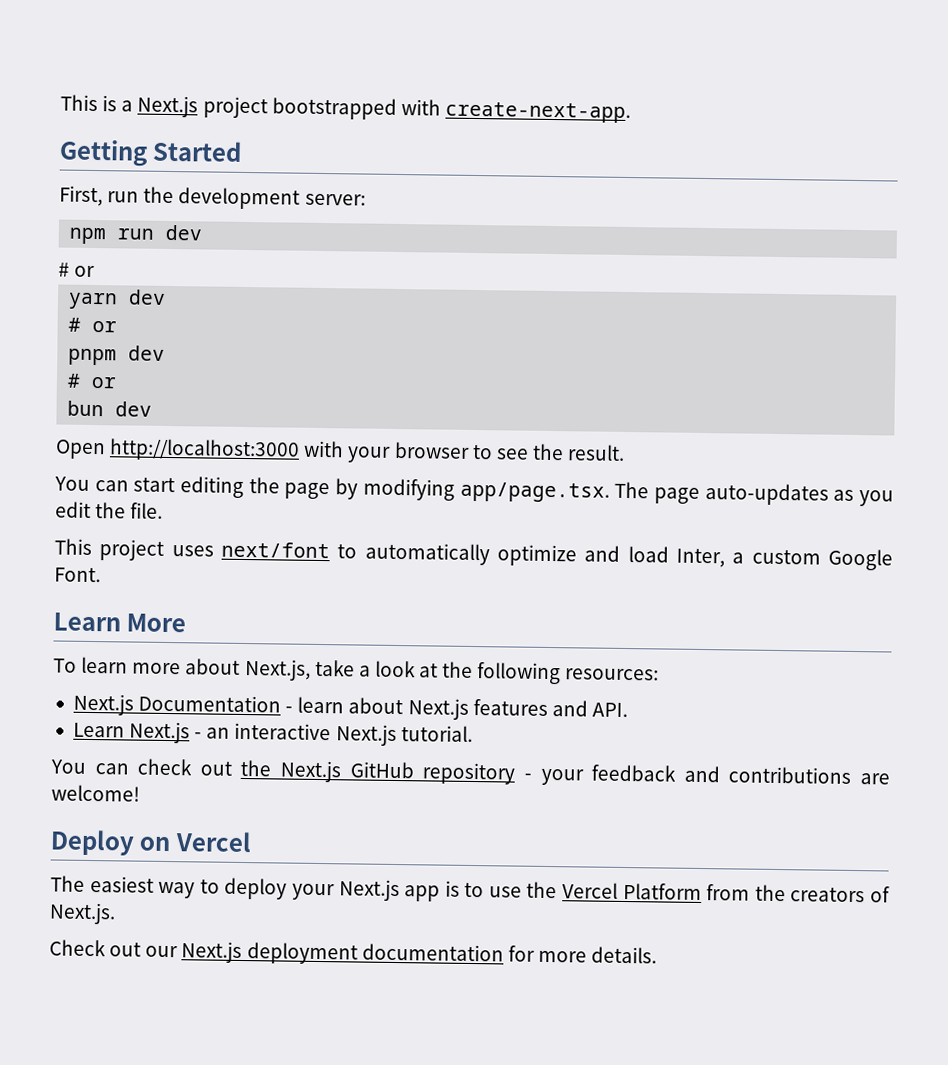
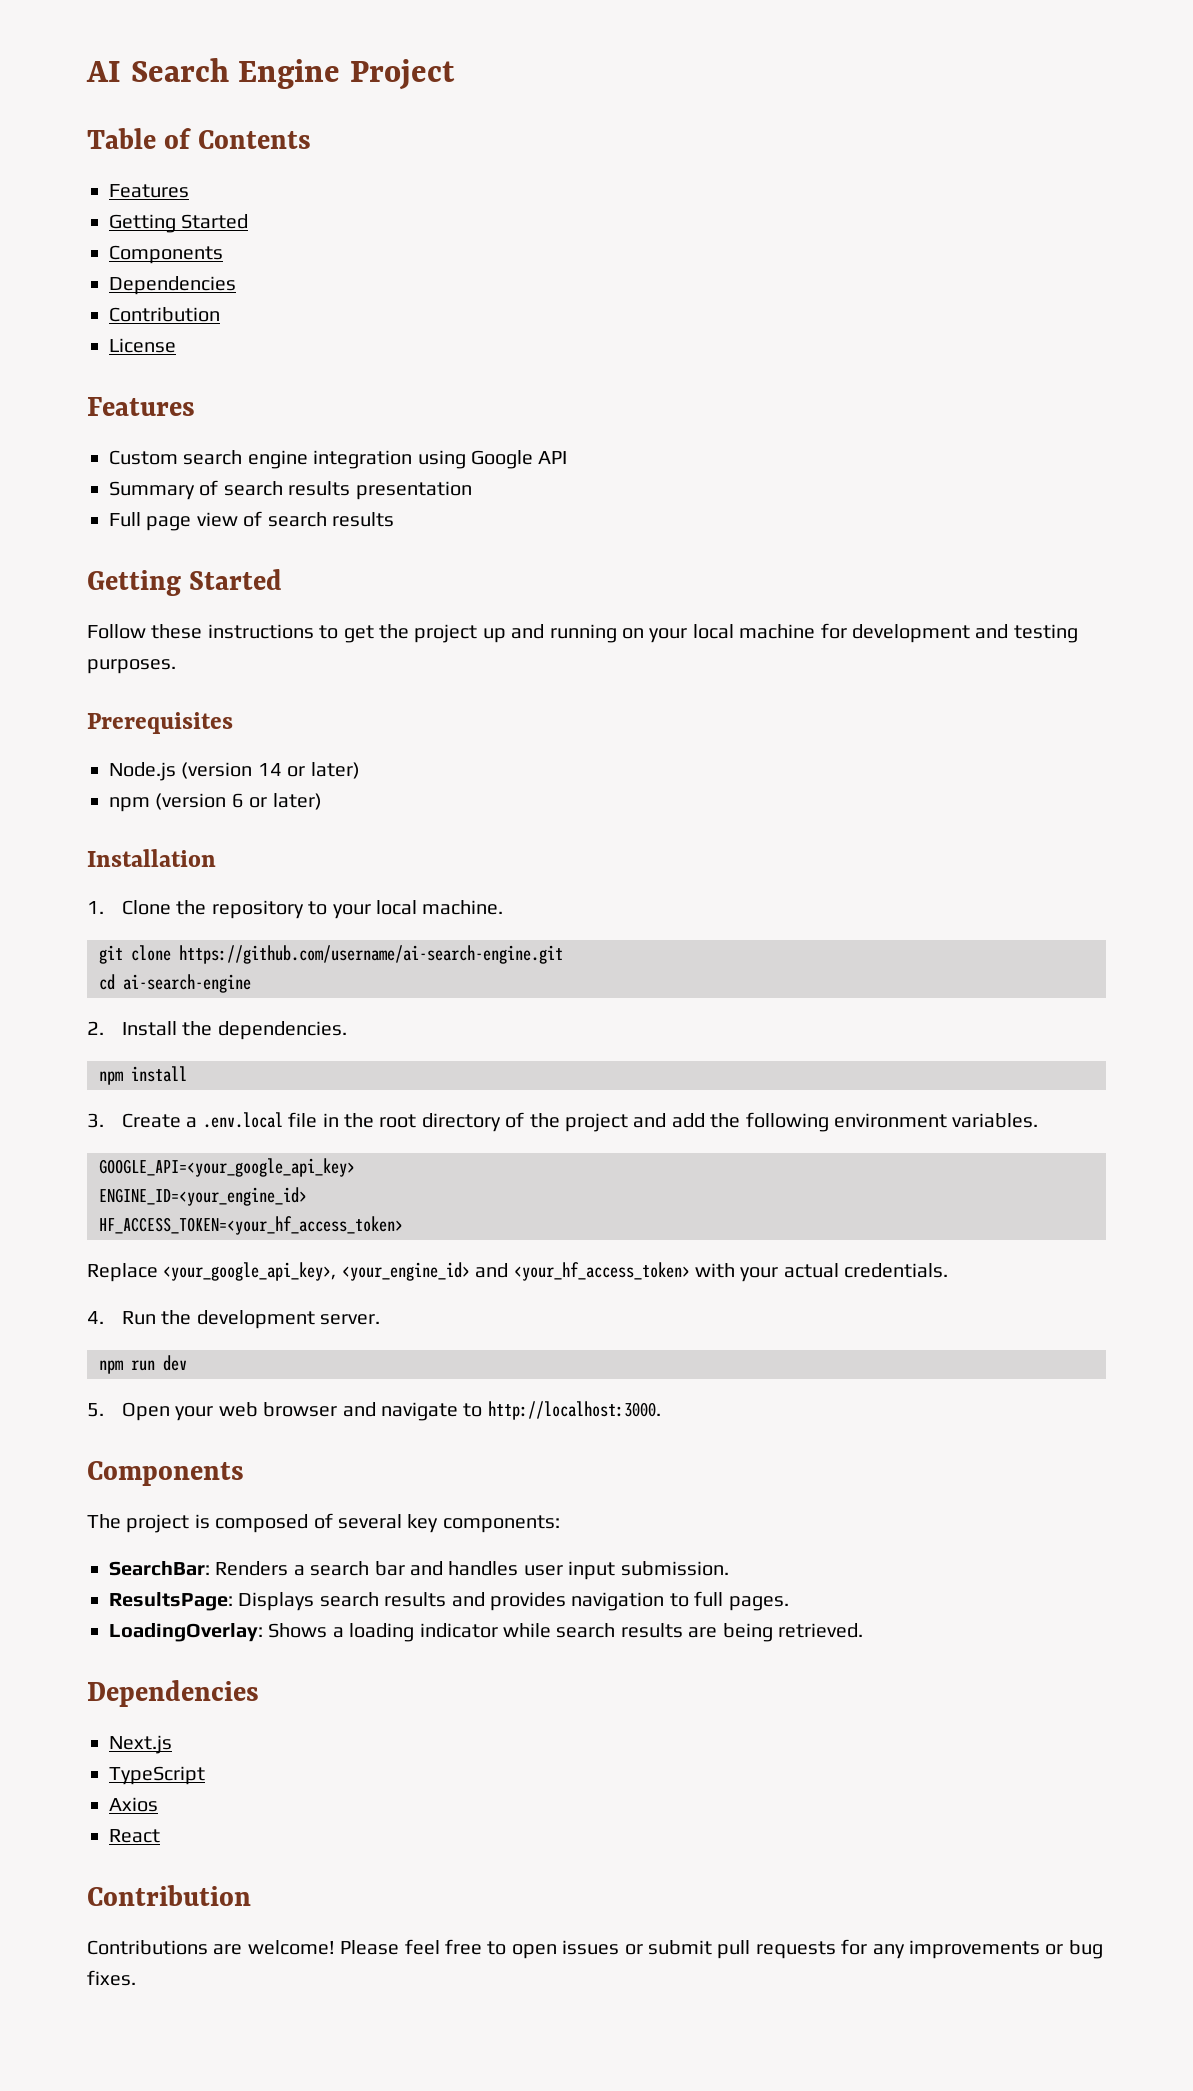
[60,94,631,124] [59,139,243,167] [59,185,140,207] This is a Next.js project bootstrapped with create-next-app. // Getting Started // First, run -> [86,58,455,90] [87,128,312,149] [109,184,189,198] [109,214,249,233] [109,245,223,264] [109,276,236,295] [109,307,220,322] [109,338,176,353] [87,397,195,416] [109,450,568,469] [109,480,472,500] [109,511,394,531] [87,569,283,596] [87,623,1078,643] [87,659,176,674] [87,712,233,734] [109,762,360,781] [109,793,322,812] [87,849,216,867] [87,900,504,919] [99,945,563,964] [99,974,251,993] [87,1021,347,1040] [99,1066,187,1085] [87,1112,1039,1132] [99,1158,355,1177] [99,1187,307,1206] [99,1216,403,1235] [87,1262,949,1282] [87,1311,156,1325] AI Search Engine Project // Table of Contents // Features // Getting Started // Components // Dependencies // Contribution // License // Features // Custom search engine integration using Google API // Summary of search results presentation // Full page view of search results // Getting Started // Follow these instructions to get the project up and running on your local machine for development and testing purposes. // Prerequisites // Node.js (version 14 or later) // npm (version 6 or later) // Installation // 1. Clone the repository to your local machine. // git clone https://github.com/username/ai-search-engine.git // cd ai-search-engine // 2. Install the dependencies. // npm install // 3. Create a .env.local file in the root directory of the project and add the following environment variables. // GOOGLE_API=<your_google_api_key> // ENGINE_ID=<your_engine_id> // HF_ACCESS_TOKEN=<your_hf_access_token> // Replace <your_google_api_key>, <your_engine_id> and <your_hf_access_token> with your actual credentials. // 4. Run
[304,193,366,206] server: -> [320,1314,381,1325] server.
[58,262,96,278] [68,289,167,310] [68,317,118,333] [68,345,166,366] [67,373,118,389] [67,400,153,417] [55,438,626,463] [54,476,895,507] [55,501,164,519] [54,538,894,571] [54,567,101,583] [53,612,187,633] [53,656,660,685] [72,693,628,720] [72,721,473,746] [50,758,891,786] [51,784,140,802] [50,829,252,856] [50,875,891,903] [49,902,116,925] [49,939,658,965] # or // yarn dev // # or // pnpm dev // # or // bun dev // Open http://localhost:3000 with your browser to see the result. // You can start editing the page by modifying app/page.tsx. The page auto-updates as you edit the file. // This project uses next/font to automatically optimize and load Inter, a custom Google Font. // Learn More // To learn more about Next.js, take a look at the following resources: // Next.js Documentation - learn about Next.js features and API. // Learn Next.js - an interactive Next.js tutorial. // You can check out the Next.js GitHub repository - your feedback and contributions are welcome! // Deploy on Vercel // The easiest way to deploy your Next.js app is to use the Vercel Platform from the creators of Next.js. // Check out our Next.js deployment documentation for more details. -> [87,1401,661,1421] [87,1461,244,1486] [87,1513,560,1533] [109,1561,729,1580] [109,1591,789,1611] [109,1623,863,1642] [87,1680,259,1707] [109,1735,172,1754] [109,1766,205,1785] [109,1797,158,1812] [109,1829,160,1843] [87,1885,251,1906] [87,1939,1103,1959] [87,1970,136,1986] 5. Open your web browser and navigate to http://localhost:3000. // Components // The project is composed of several key components: // SearchBar: Renders a search bar and handles user input submission. // ResultsPage: Displays search results and provides navigation to full pages. // LoadingOverlay: Shows a loading indicator while search results are being retrieved. // Dependencies // Next.js // TypeScript // Axios // React // Contribution // Contributions are welcome! Please feel free to open issues or submit pull requests for any improvements or bug fixes.

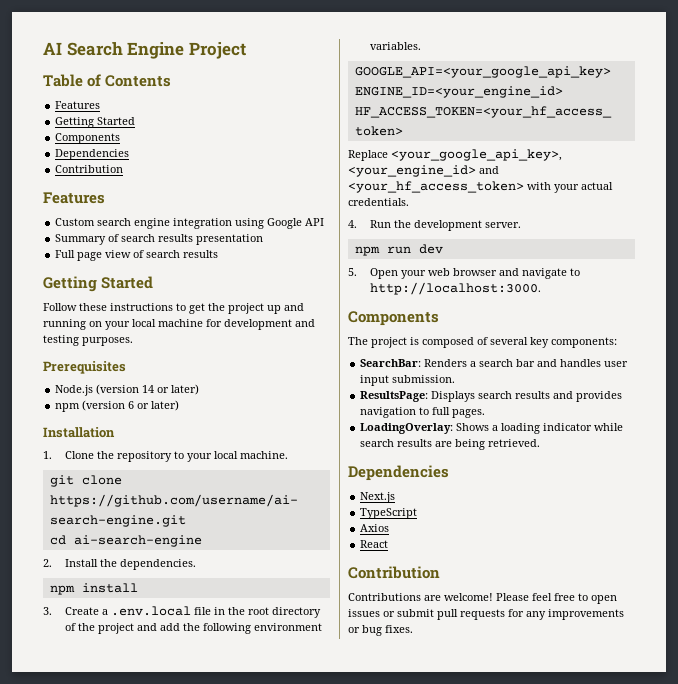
[109,338,176,353] // License -> (124, 169) none

